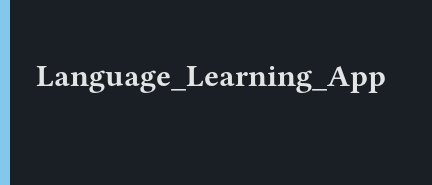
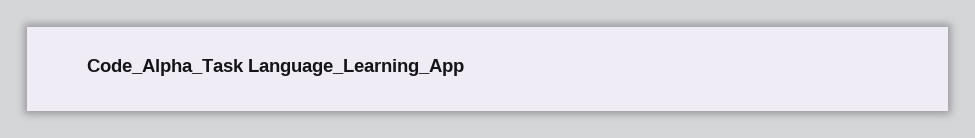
(36, 79) none -> [87,59,244,76] Code_Alpha_Task

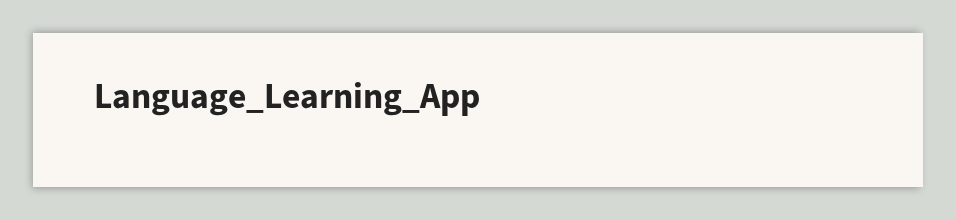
[87,59,244,76] Code_Alpha_Task -> (94, 99) none

